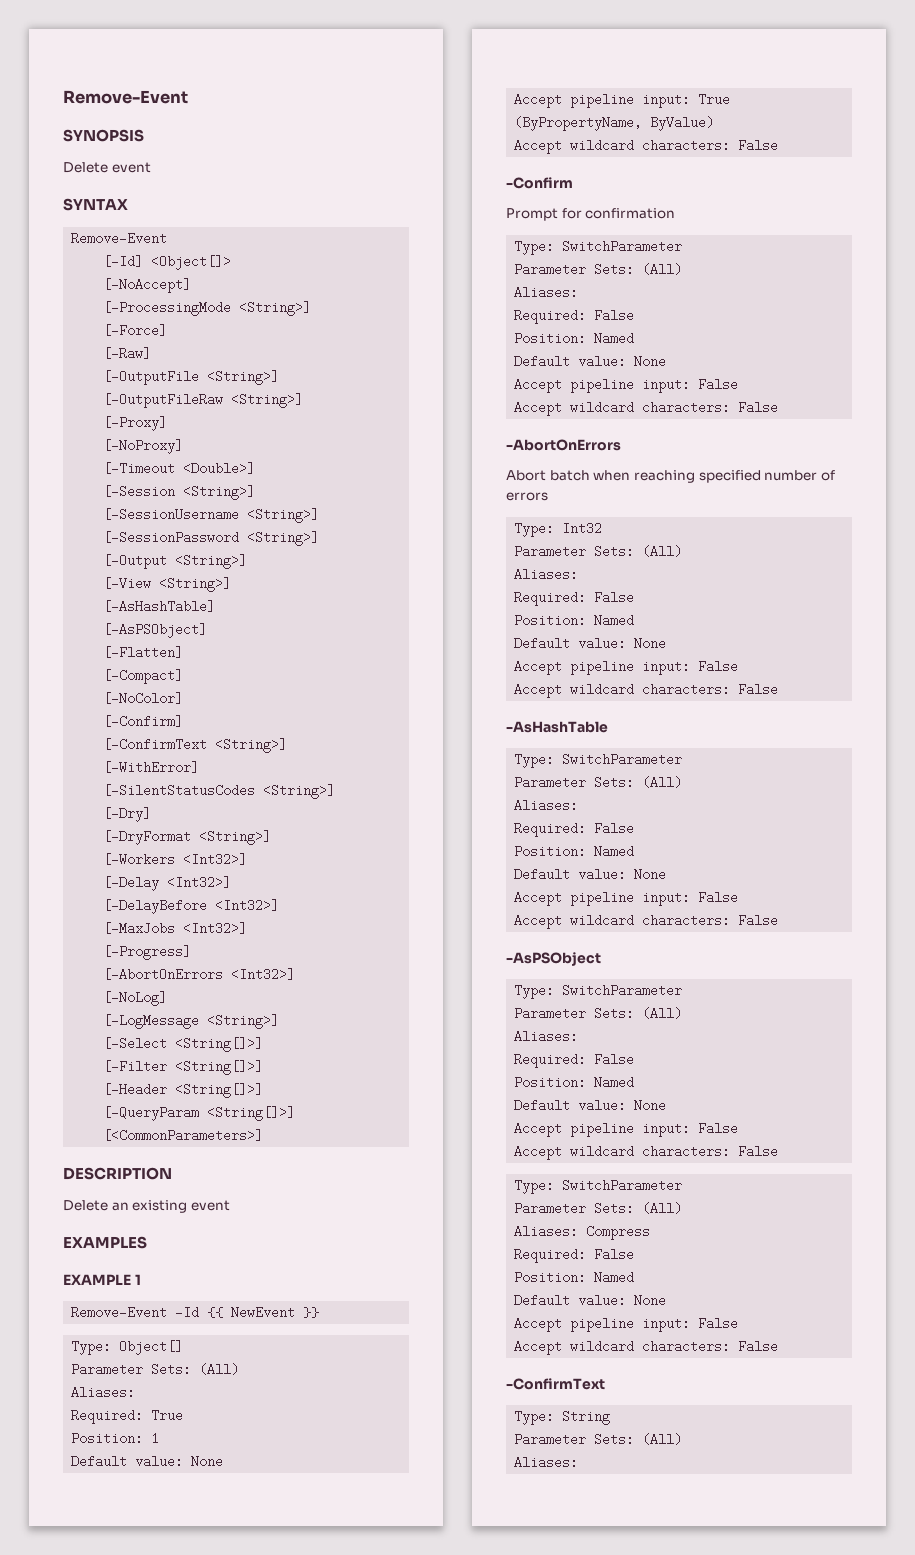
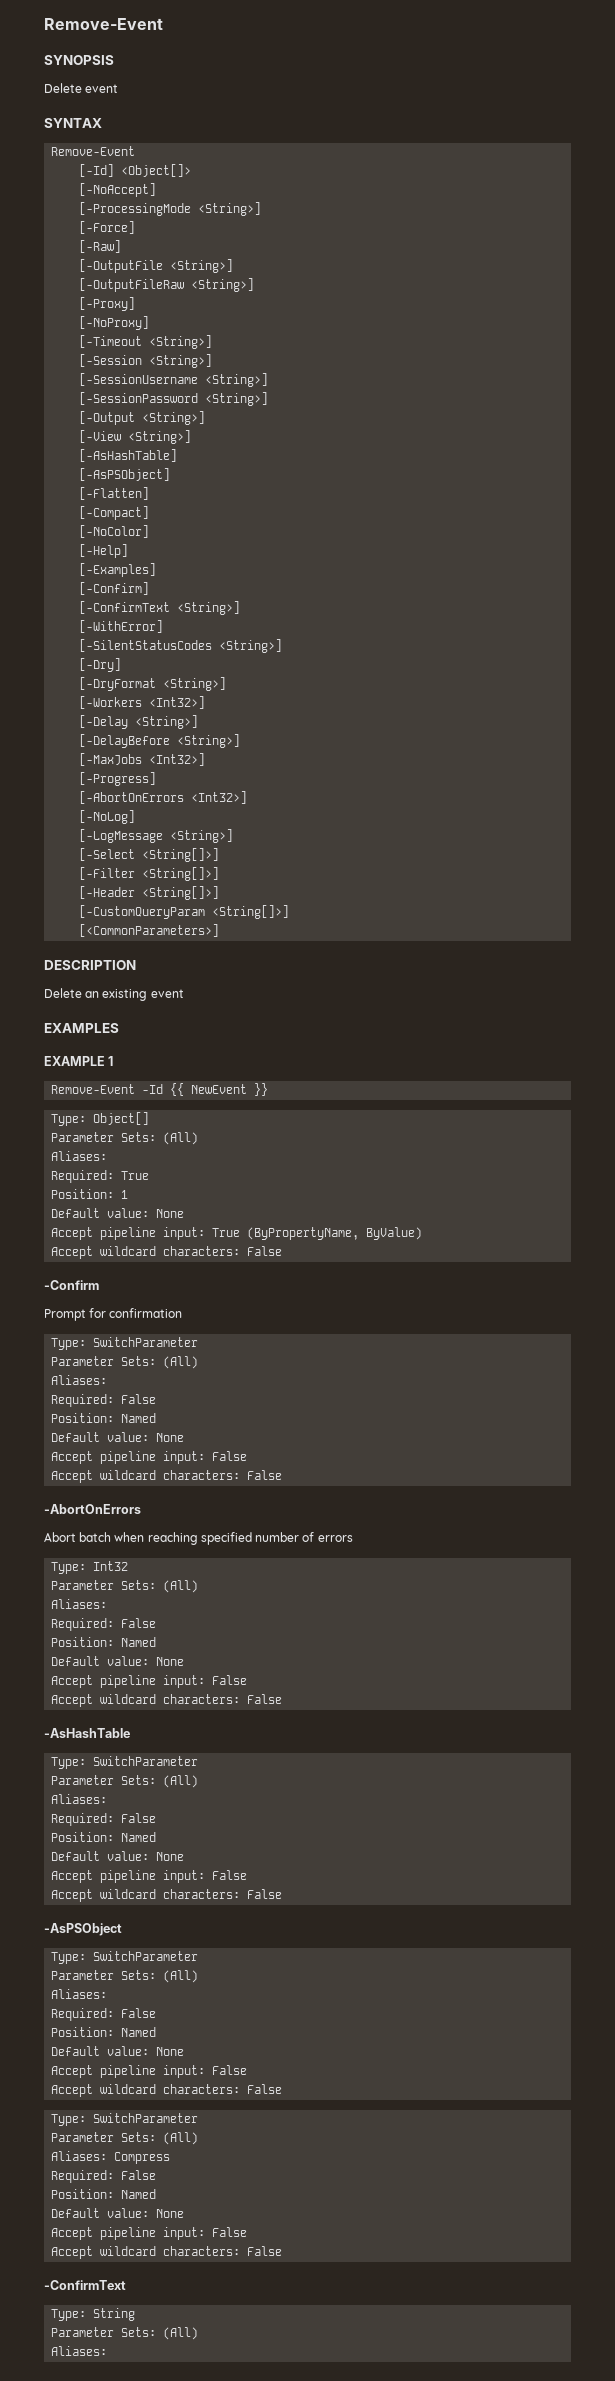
[183,462,256,475] <Double>] -> [149,335,213,349] <String>]
(184, 698) none -> [79,544,129,558] [79,563,157,577] // [-Help] // [-Examples]
[167,876,232,889] <Int32>] -> [135,715,199,729] <String>]
[215,899,280,912] <Int32>] -> [177,734,241,748] <String>]
[103,1106,200,1121] [-QueryParam -> [79,905,206,919] [-CustomQueryParam

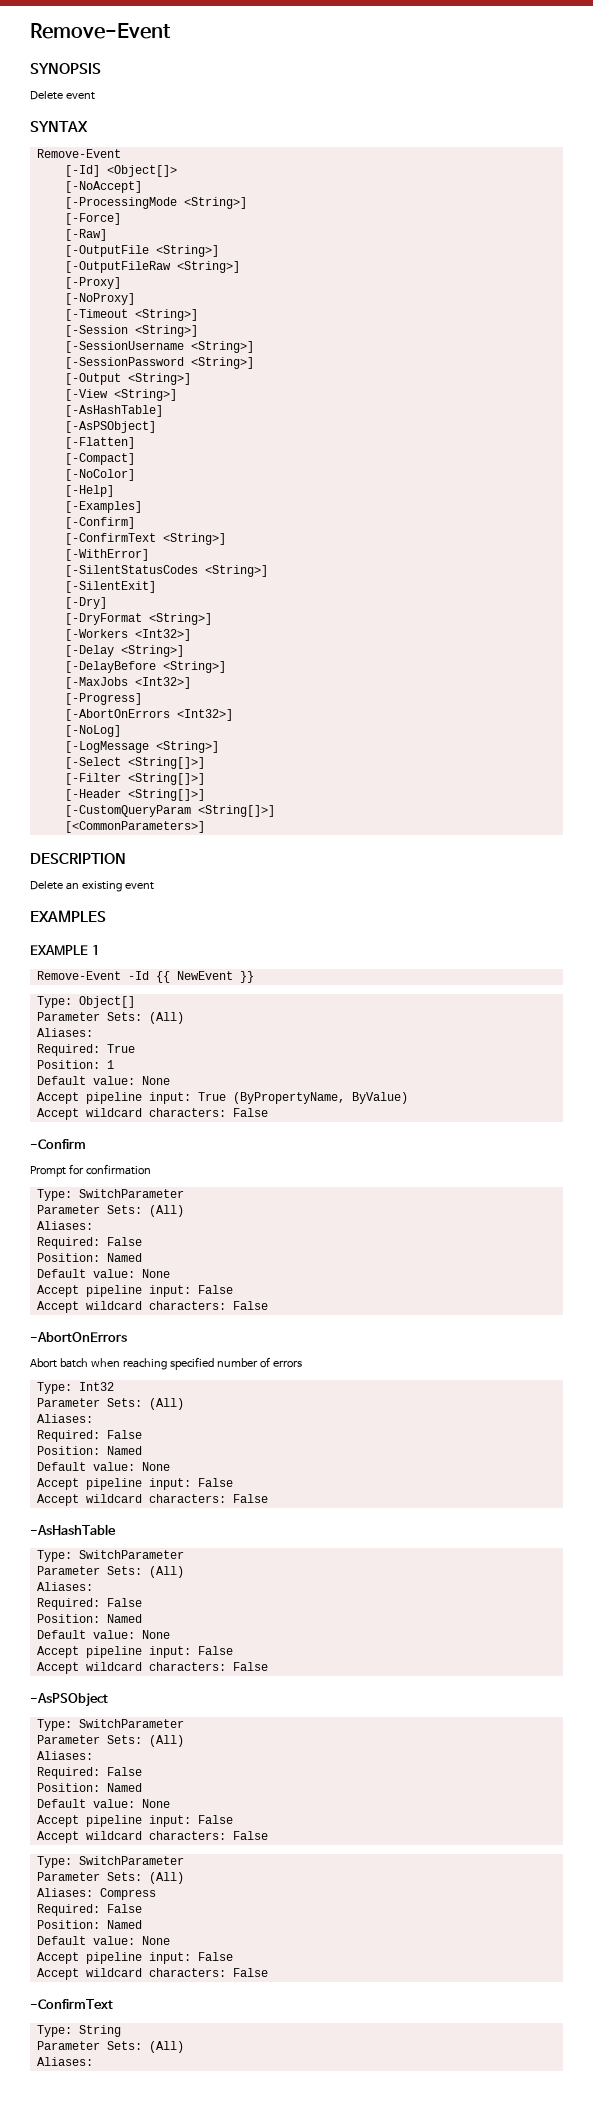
(283, 646) none -> [64,581,156,593] // [-SilentExit]

